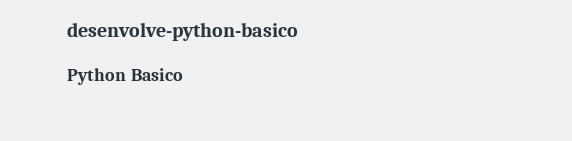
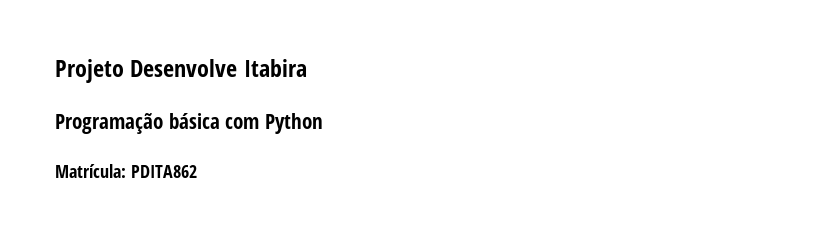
[67,22,298,41] desenvolve-python-basico // -> [55,59,307,83] [55,113,260,134] Projeto Desenvolve Itabira // Programação básica com
[130,68,183,81] Basico -> [55,164,197,178] // Matrícula: PDITA862

